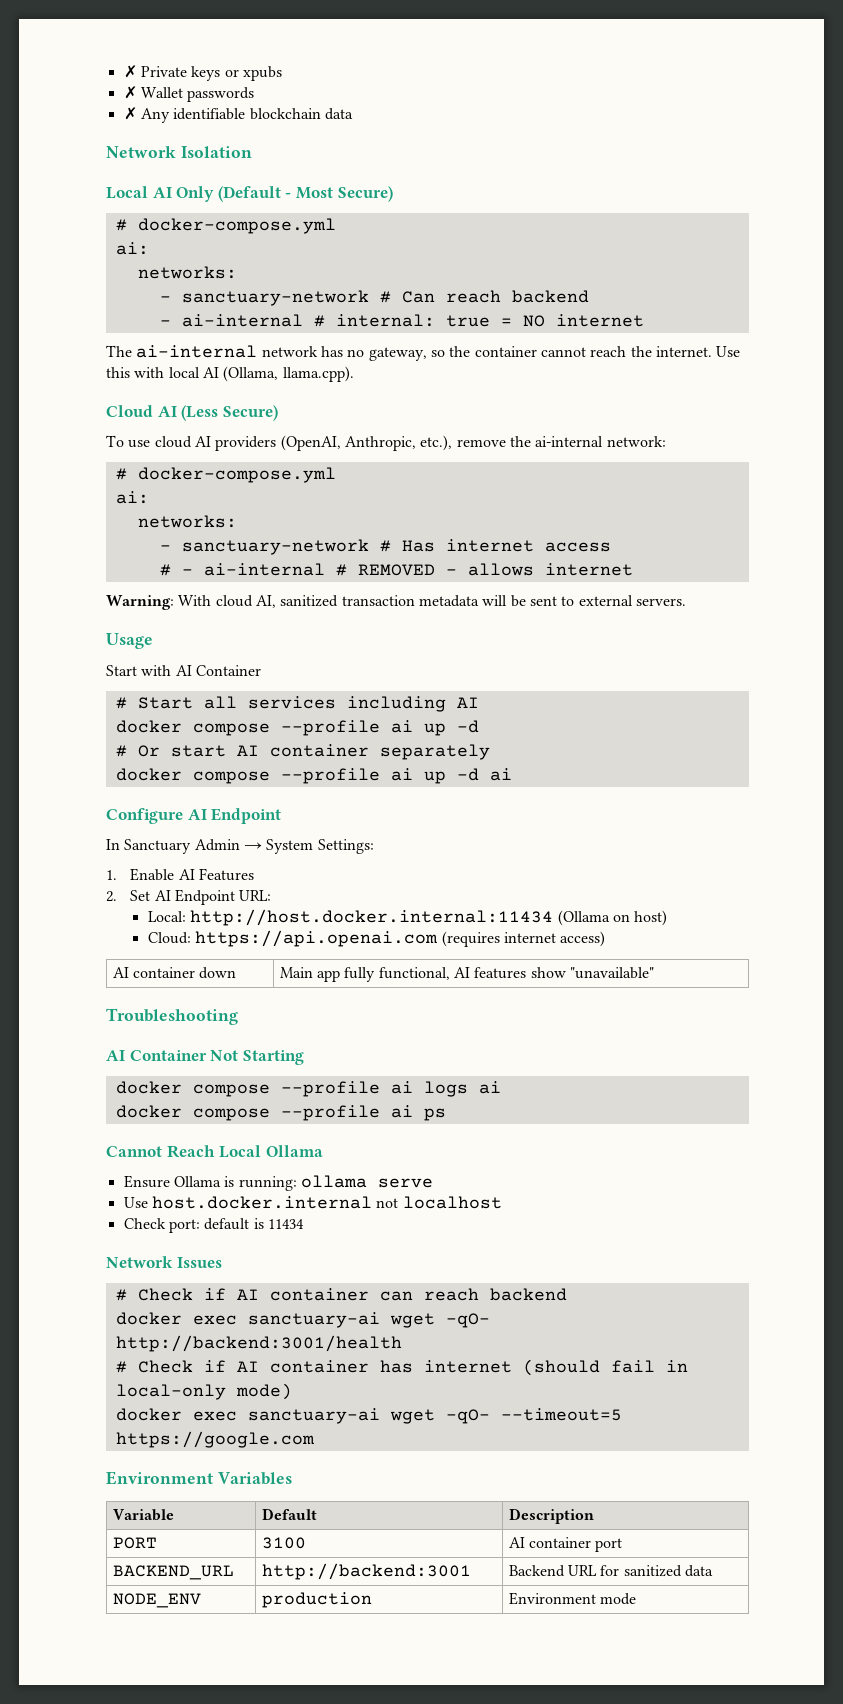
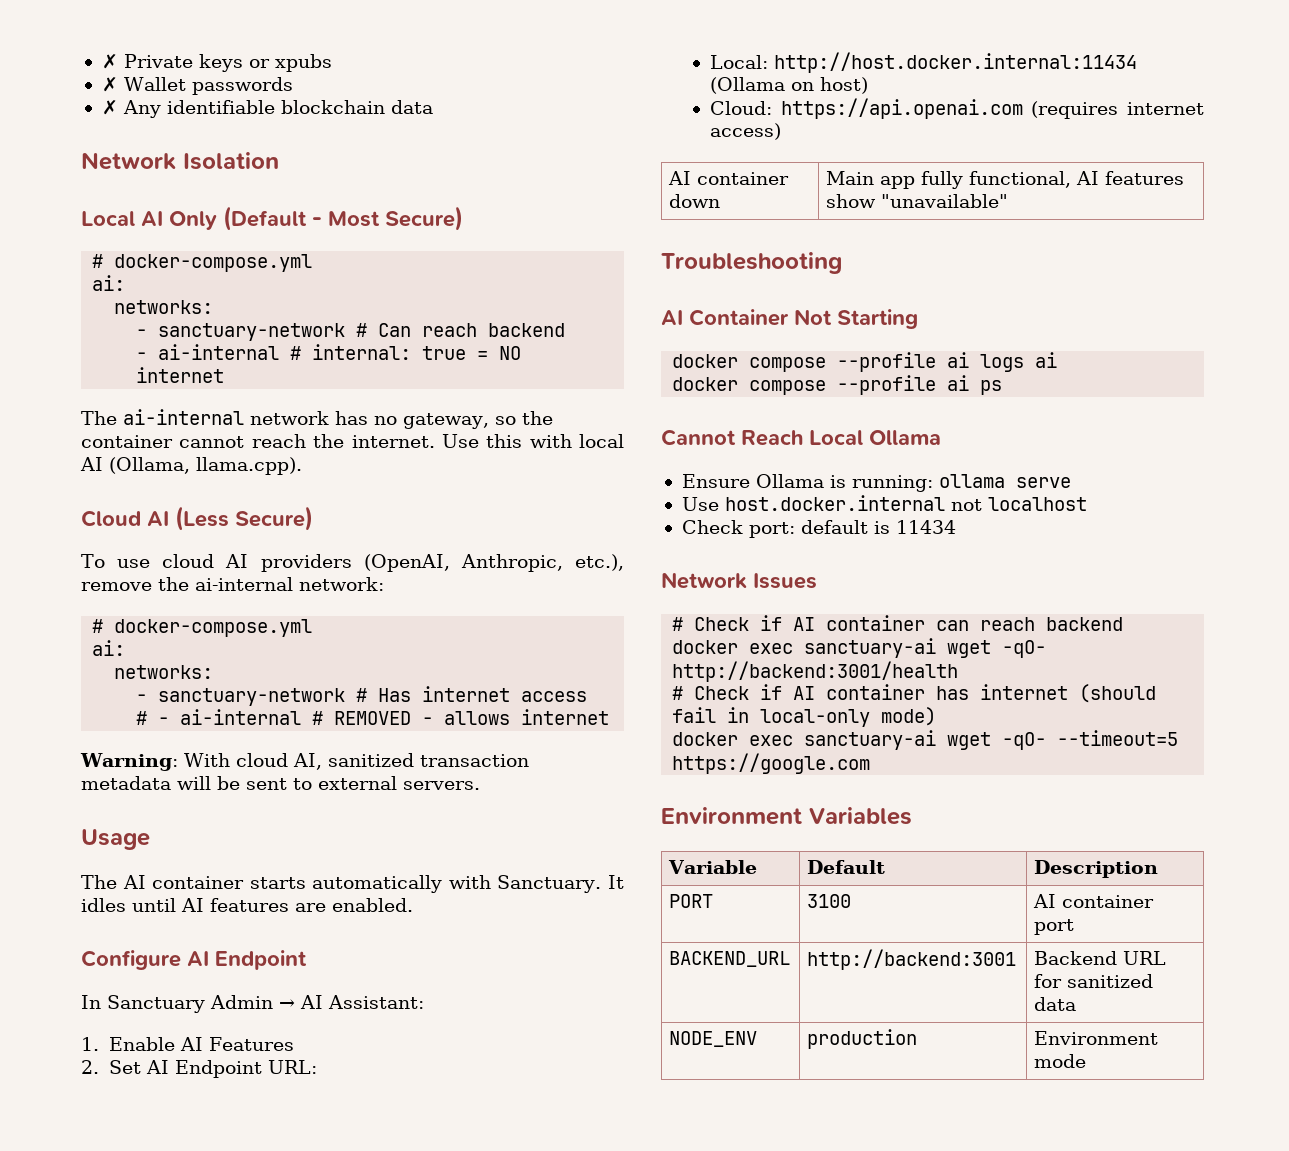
[106,665,261,676] [115,696,479,712] [115,720,479,736] [115,744,490,760] [115,768,512,784] Start with AI Container // # Start all services including AI // docker compose --profile ai up -d // # Or start AI container separately // docker compose --profile ai up -d ai -> [81,875,624,893] [81,898,413,912] The AI container starts automatically with Sanctuary. It idles until AI features are enabled.
[266,839,374,854] System Settings: -> [300,995,424,1009] AI Assistant:

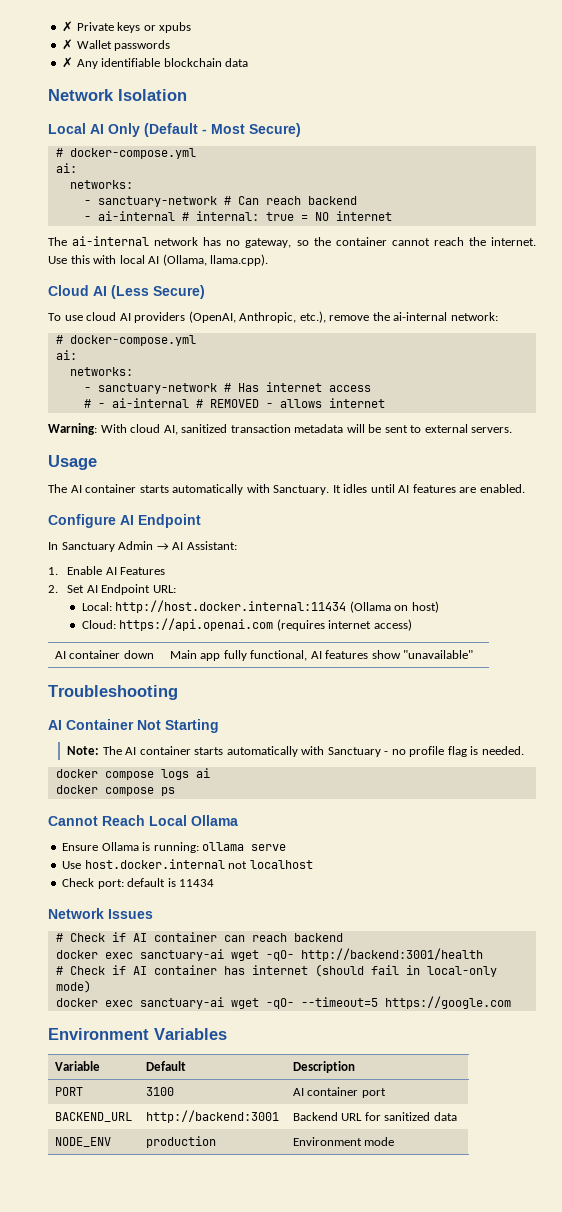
[672,352,970,372] // docker compose --profile ai -> [67,746,524,757] [55,769,154,780] // Note: The AI container starts automatically with Sanctuary - no profile flag is needed. // docker compose
[837,375,970,395] --profile ai -> (154, 791) none

